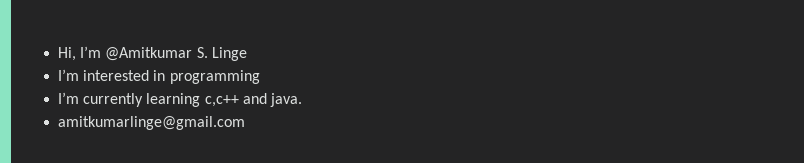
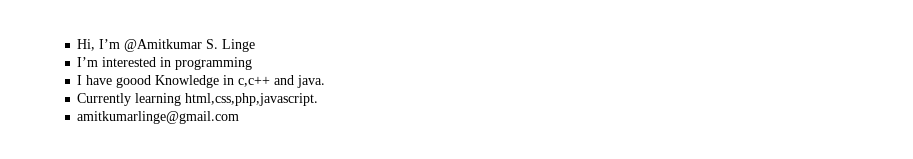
[58,92,201,107] I’m currently learning -> [77,75,235,88] I have goood Knowledge in
(302, 100) none -> [77,93,319,106] // Currently learning html,css,php,javascript.

